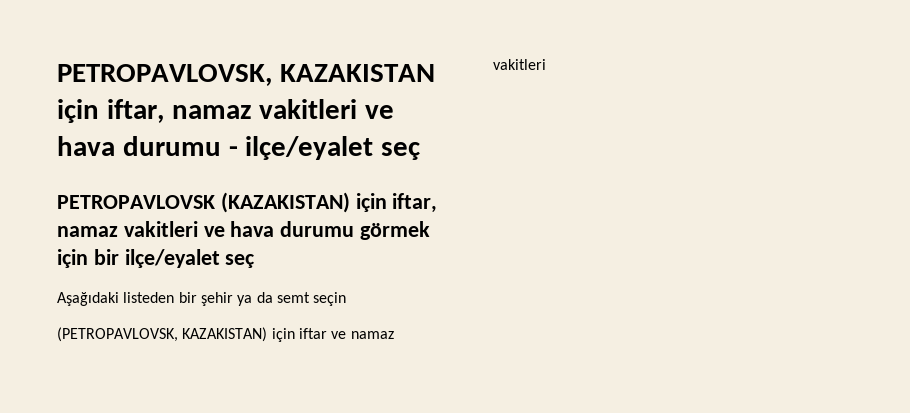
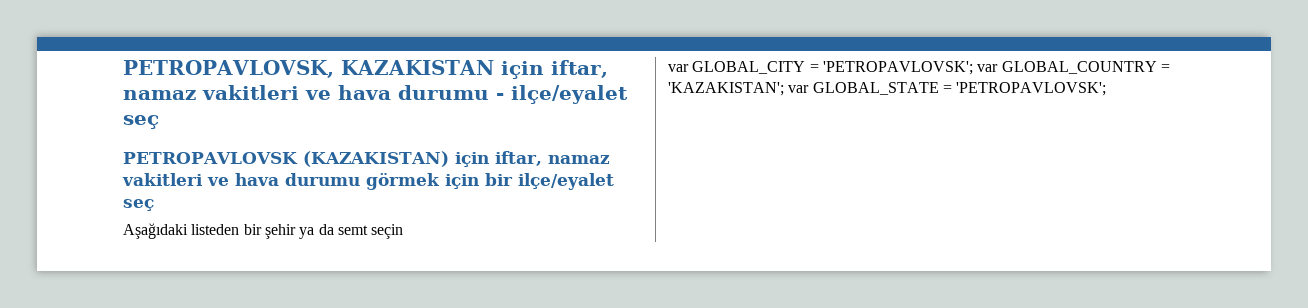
[57,327,394,342] [493,59,546,70] (PETROPAVLOVSK, KAZAKISTAN) için iftar ve namaz vakitleri -> [668,61,1170,75] [668,82,1107,96] var GLOBAL_CITY = 'PETROPAVLOVSK'; var GLOBAL_COUNTRY = 'KAZAKISTAN'; var GLOBAL_STATE = 'PETROPAVLOVSK';

